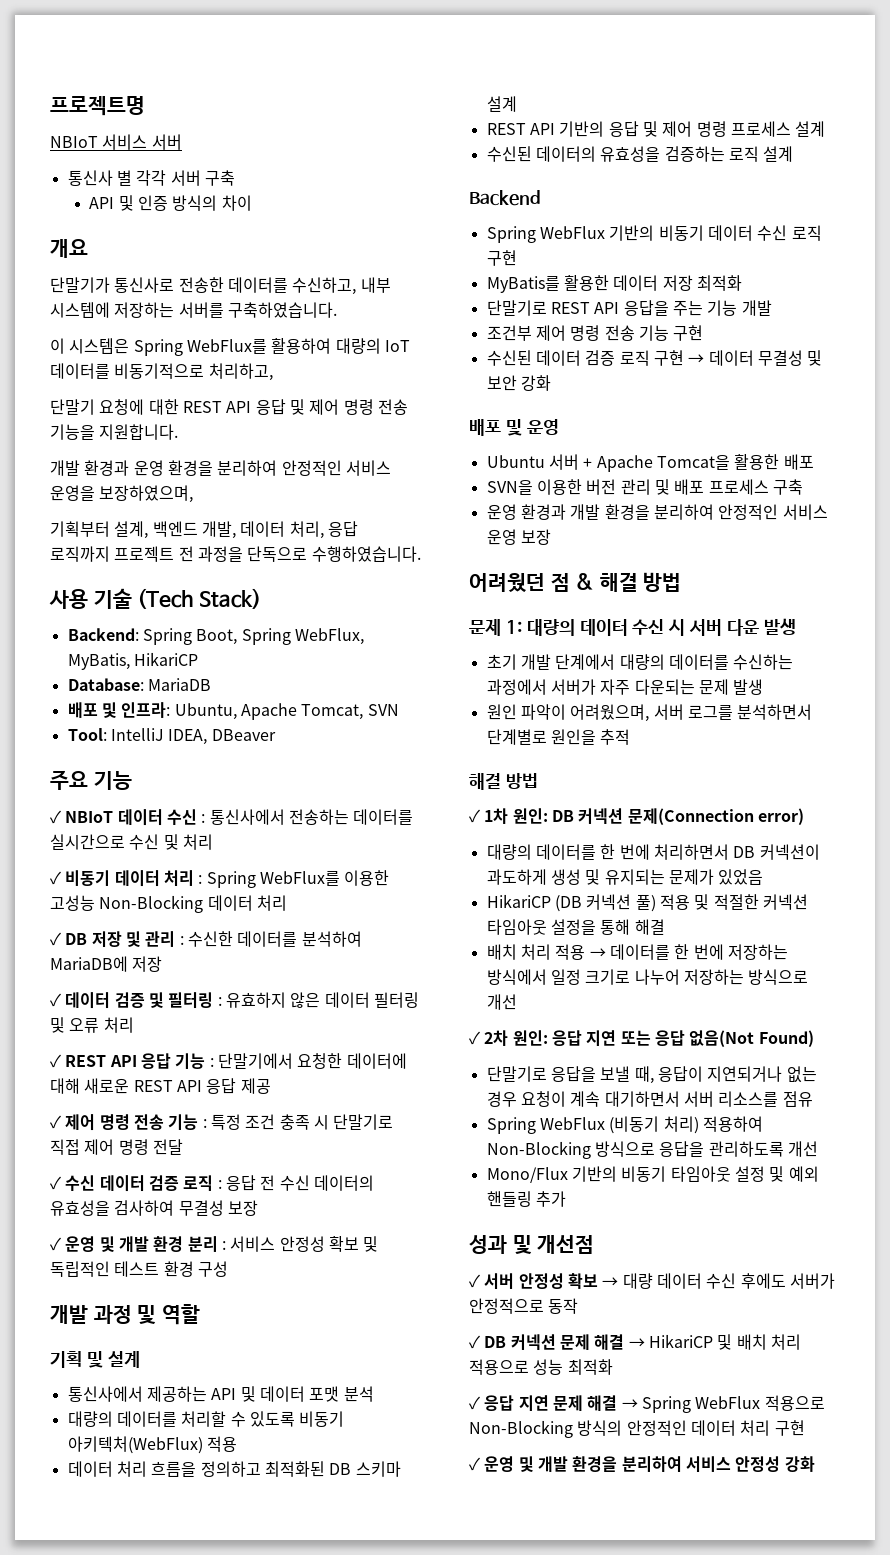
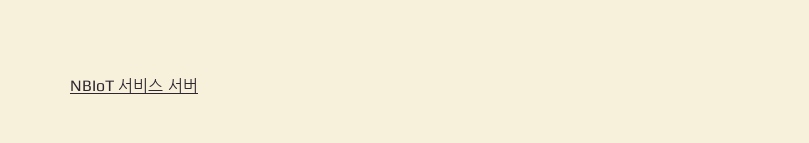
[50,96,145,116] 프로젝트명 // -> (70, 86) none
[67,170,235,186] [89,195,252,211] [50,239,88,258] [50,277,391,295] [50,302,337,318] [50,338,410,356] [50,363,273,381] [50,399,408,415] [50,424,179,440] [50,460,391,476] [50,485,194,503] [50,521,358,539] [50,546,421,562] [49,588,261,609] [67,628,364,645] [67,652,198,670] [67,678,211,691] [67,702,399,720] [67,728,276,745] [50,770,132,790] [50,809,414,826] [50,834,213,850] [50,870,390,888] [50,895,287,913] [50,931,362,948] [50,956,163,972] [50,992,419,1009] [50,1017,134,1033] [50,1053,407,1069] [50,1078,271,1094] [50,1114,394,1131] [50,1139,183,1155] [50,1175,374,1192] [50,1200,258,1216] [50,1236,379,1252] [50,1261,228,1277] [50,1304,200,1325] [50,1351,140,1368] [67,1386,374,1402] [67,1411,345,1427] [67,1436,237,1454] [67,1461,401,1477] [486,96,517,112] [486,121,826,137] [486,146,794,162] [469,190,541,206] [486,225,822,243] [486,250,517,266] [486,275,742,293] [486,300,772,316] [486,325,704,341] [486,350,823,366] [486,375,551,391] [469,419,559,436] [486,454,814,472] [486,479,803,495] [486,504,828,520] [486,529,551,545] [469,572,682,592] [469,618,796,636] [486,654,794,670] [486,679,764,695] [486,704,813,722] [486,729,631,745] [469,773,538,790] [469,808,804,825] [486,844,820,860] [486,869,764,885] [486,894,808,912] [486,919,665,935] [486,944,788,960] [486,969,809,985] [486,994,517,1010] [469,1030,814,1047] [486,1066,817,1084] [486,1091,813,1107] [486,1116,763,1134] [486,1141,818,1159] [486,1166,819,1183] [486,1191,566,1207] [469,1235,595,1255] [469,1273,835,1289] [469,1298,579,1314] [469,1334,801,1350] [469,1359,613,1375] [469,1395,825,1413] [469,1420,805,1438] [469,1456,815,1472] // 통신사 별 각각 서버 구축 // API 및 인증 방식의 차이 // 개요 // 단말기가 통신사로 전송한 데이터를 수신하고, 내부 시스템에 저장하는 서버를 구축하였습니다. // 이 시스템은 Spring WebFlux를 활용하여 대량의 IoT 데이터를 비동기적으로 처리하고, // 단말기 요청에 대한 REST API 응답 및 제어 명령 전송 기능을 지원합니다. // 개발 환경과 운영 환경을 분리하여 안정적인 서비스 운영을 보장하였으며, // 기획부터 설계, 백엔드 개발, 데이터 처리, 응답 로직까지 프로젝트 전 과정을 단독으로 수행하였습니다. // 사용 기술 (Tech Stack) // Backend: Spring Boot, Spring WebFlux, MyBatis, HikariCP // Database: MariaDB // 배포 및 인프라: Ubuntu, Apache Tomcat, SVN // Tool: IntelliJ IDEA, DBeaver // 주요 기능 // ✓ NBIoT 데이터 수신 : 통신사에서 전송하는 데이터를 실시간으로 수신 및 처리 // ✓ 비동기 데이터 처리 : Spring WebFlux를 이용한 고성능 Non-Blocking 데이터 처리 // ✓ DB 저장 및 관리 : 수신한 데이터를 분석하여 MariaDB에 저장 // ✓ 데이터 검증 및 필터링 : 유효하지 않은 데이터 필터링 및 오류 처리 // ✓ REST API 응답 기능 : 단말기에서 요청한 데이터에 대해 새로운 REST API 응답 제공 // ✓ 제어 명령 전송 기능 : 특정 조건 충족 시 단말기로 직접 제어 명령 전달 // ✓ 수신 데이터 검증 로직 : 응답 전 수신 데이터의 유효성을 검사하여 무결성 보장 // ✓ 운영 및 개발 환경 분리 : 서비스 안정성 확보 및 독립적인 테스트 환경 구성 // 개발 과정 및 역할 // 기획 및 설계 // 통신사에서 제공하는 API 및 데이터 포맷 분석 // 대량의 데이터를 처리할 수 있도록 비동기 아키텍처(WebFlux) 적용 // 데이터 처리 흐름을 정의하고 최적화된 DB 스키마 설계 // REST API 기반의 응답 및 제어 명령 프로세스 설계 // 수신된 데이터의 유효성을 검증하는 로직 설계 // Backend // Spring WebFlux 기반의 비동기 데이터 수신 로직 구현 // MyBatis를 활용한 데이터 저장 최적화 // 단말기로 REST API 응답을 주는 기능 개발 // 조건부 제어 명령 전송 기능 구현 // 수신된 데이터 검증 로직 구현 → 데이터 무결성 및 보안 강화 // 배포 및 운영 // Ubuntu 서버 + Apache Tomcat을 활용한 배포 // SVN을 이용한 버전 관리 및 배포 프로세스 구축 // 운영 환경과 개발 환경을 분리하여 안정적인 서비스 운영 보장 // 어려웠던 점 & 해결 방법 // 문제 1: 대량의 데이터 수신 시 서버 다운 발생 // 초기 개발 단계에서 대량의 데이터를 수신하는 과정에서 서버가 자주 다운되는 문제 발생 // 원인 파악이 어려웠으며, 서버 로그를 분석하면서 단계별로 원인을 추적 // 해결 방법 // ✓ 1차 원인: DB 커넥션 문제(Connection error) // 대량의 데이터를 한 번에 처리하면서 DB 커넥션이 과도하게 생성 및 유지되는 문제가 있었음 // HikariCP (DB 커넥션 풀) 적용 및 적절한 커넥션 타임아웃 설정을 통해 해결 // 배치 처리 적용 → 데이터를 한 번에 저장하는 방식에서 일정 크기로 나누어 저장하는 방식으로 개선 // ✓ 2차 원인: 응답 지연 또는 응답 없음(Not Found) // 단말기로 응답을 보낼 때, 응답이 지연되거나 없는 경우 요청이 계속 대기하면서 서버 리소스를 점유 // Spring WebFlux (비동기 처리) 적용하여 Non-Blocking 방식으로 응답을 관리하도록 개선 // Mono/Flux 기반의 비동기 타임아웃 설정 및 예외 핸들링 추가 // 성과 및 개선점 // ✓ 서버 안정성 확보 → 대량 데이터 수신 후에도 서버가 안정적으로 동작 // ✓ DB 커넥션 문제 해결 → HikariCP 및 배치 처리 적용으로 성능 최적화 // ✓ 응답 지연 문제 해결 → Spring WebFlux 적용으로 Non-Blocking 방식의 안정적인 데이터 처리 구현 // ✓ 운영 및 개발 환경을 분리하여 서비스 안정성 강화 -> (198, 85) none

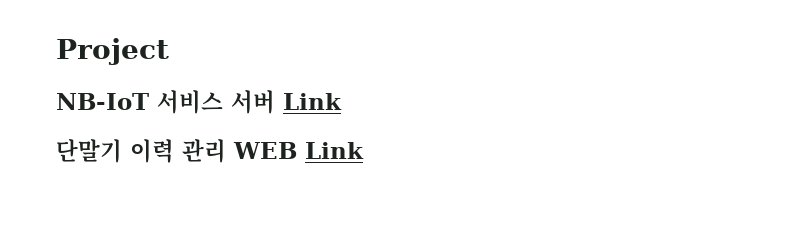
[70,78,198,93] NBIoT 서비스 서버 -> [56,38,169,65] [56,90,342,114] [56,139,364,163] Project // NB-IoT 서비스 서버 Link // 단말기 이력 관리 WEB Link

